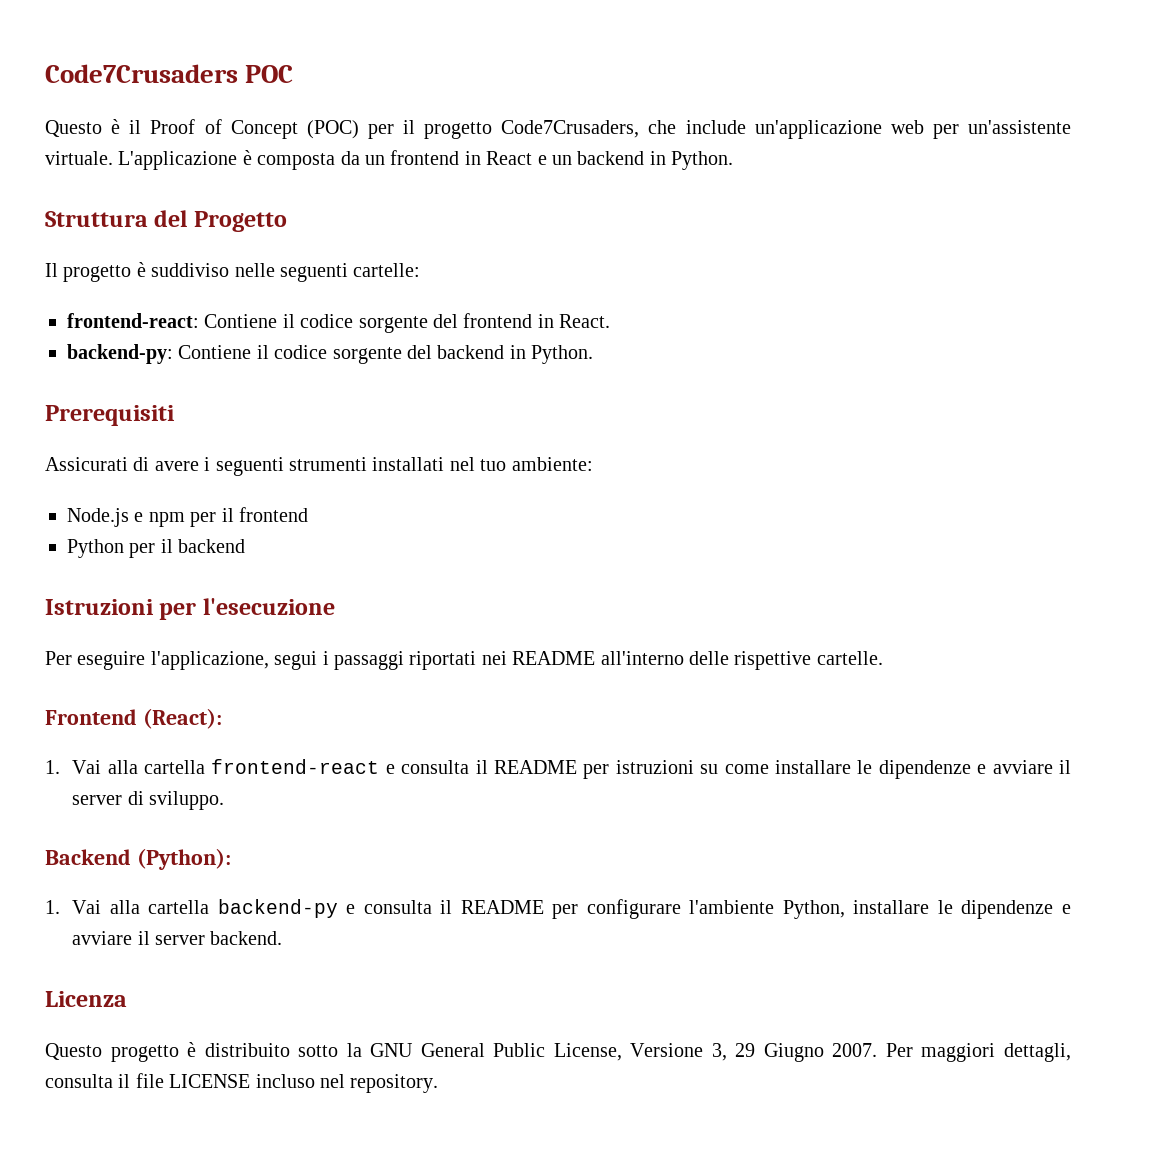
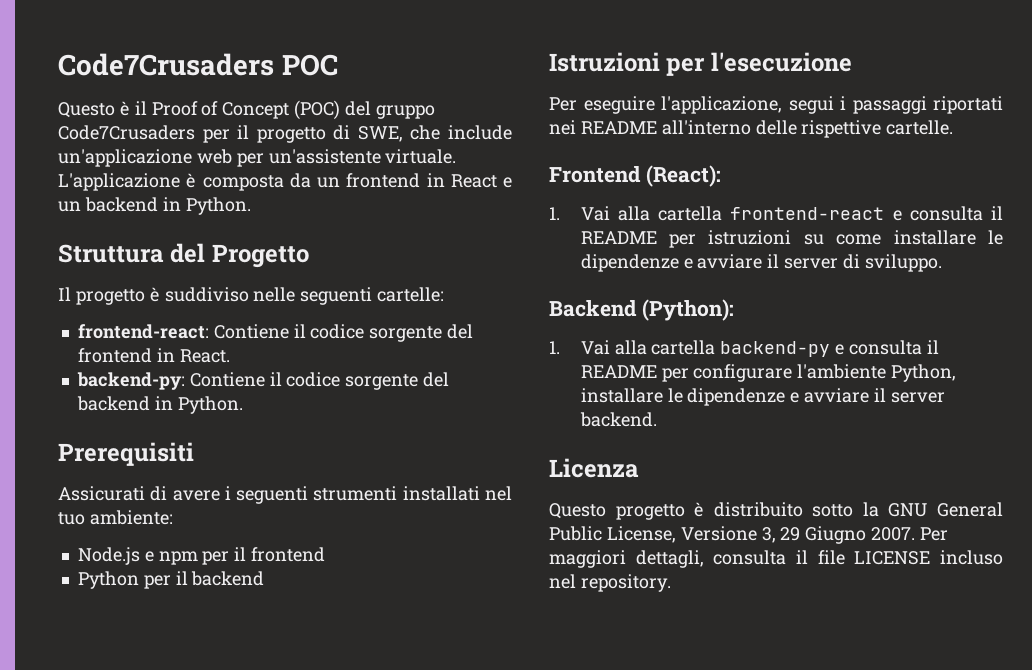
(359, 129) none -> [345,101,435,119] [58,125,195,140] del gruppo Code7Crusaders
[501,120,640,138] Code7Crusaders, -> [333,125,403,142] di SWE,

